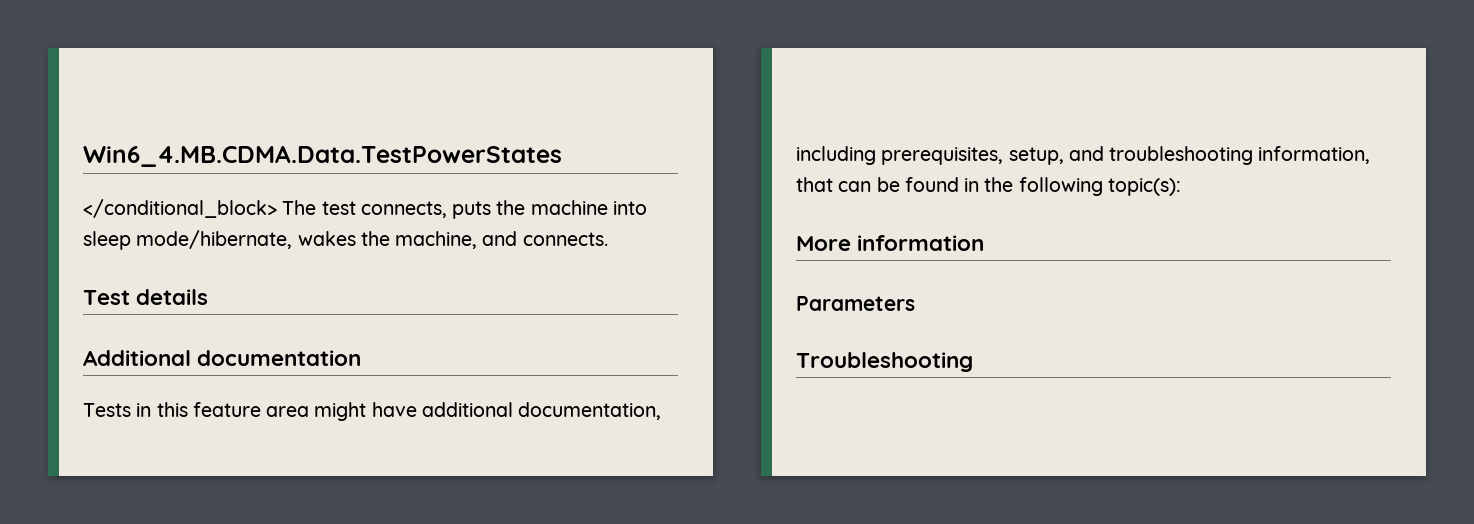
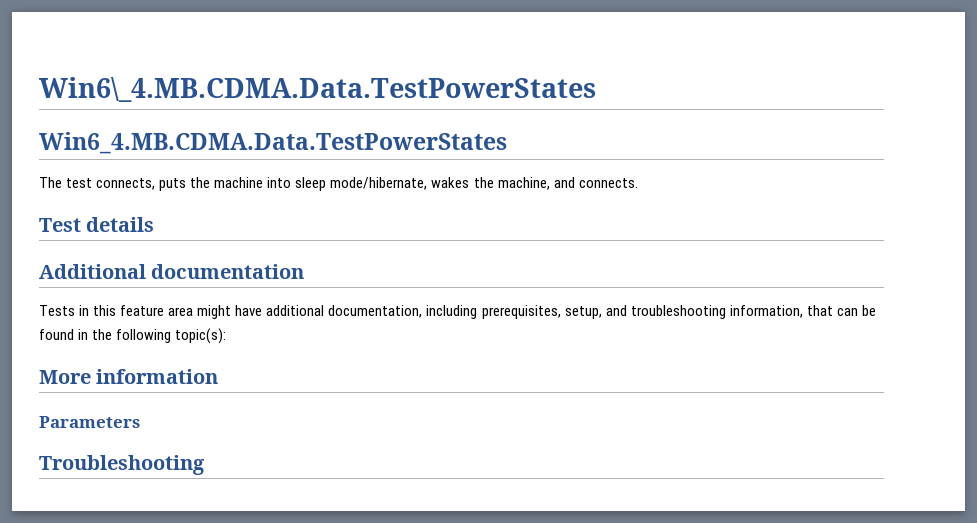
(83, 156) none -> [39,77,596,102] Win6\_4.MB.CDMA.Data.TestPowerStates //
[83,199,277,218] </conditional_block> -> (507, 143) none

